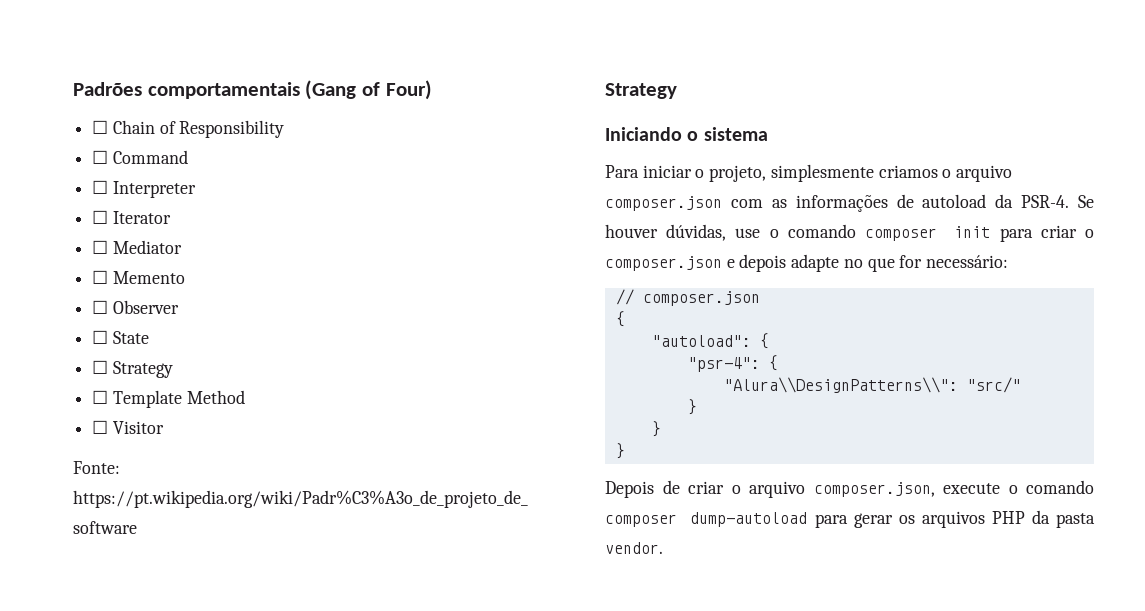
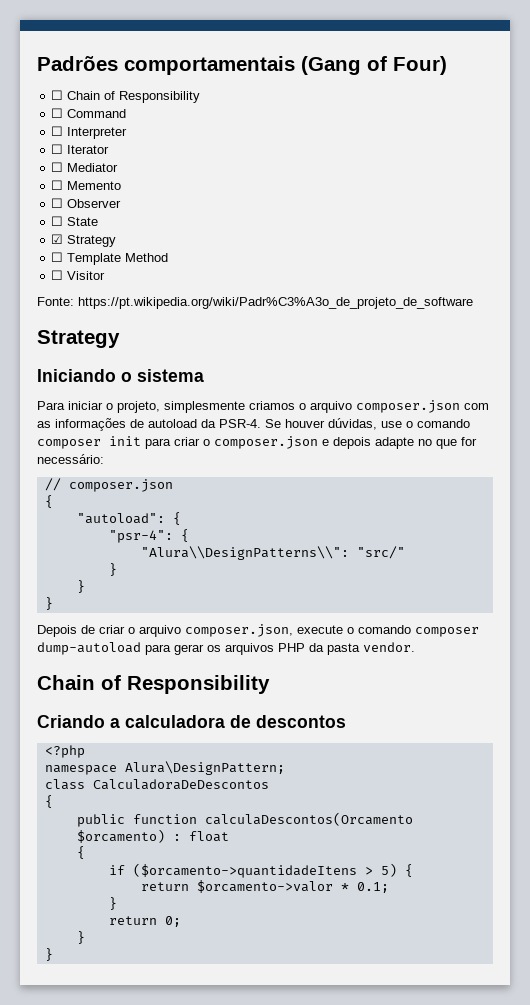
[92,360,109,374] ☐ -> [51,234,64,244] ☑
(663, 548) none -> [37,675,270,694] [37,715,346,728] [44,745,85,758] [44,761,285,775] [44,779,269,790] [44,795,53,808] [76,812,413,827] [76,829,229,843] [76,846,85,859] [108,863,413,878] [140,880,389,893] [108,897,117,910] [108,916,181,927] [76,931,85,944] [44,948,53,961] // Chain of Responsibility // Criando a calculadora de descontos // <?php // namespace Alura\DesignPattern; // class CalculadoraDeDescontos // { // public function calculaDescontos(Orcamento $orcamento) : float // { // if ($orcamento->quantidadeItens > 5) { // return $orcamento->valor * 0.1; // } // return 0; // } // }

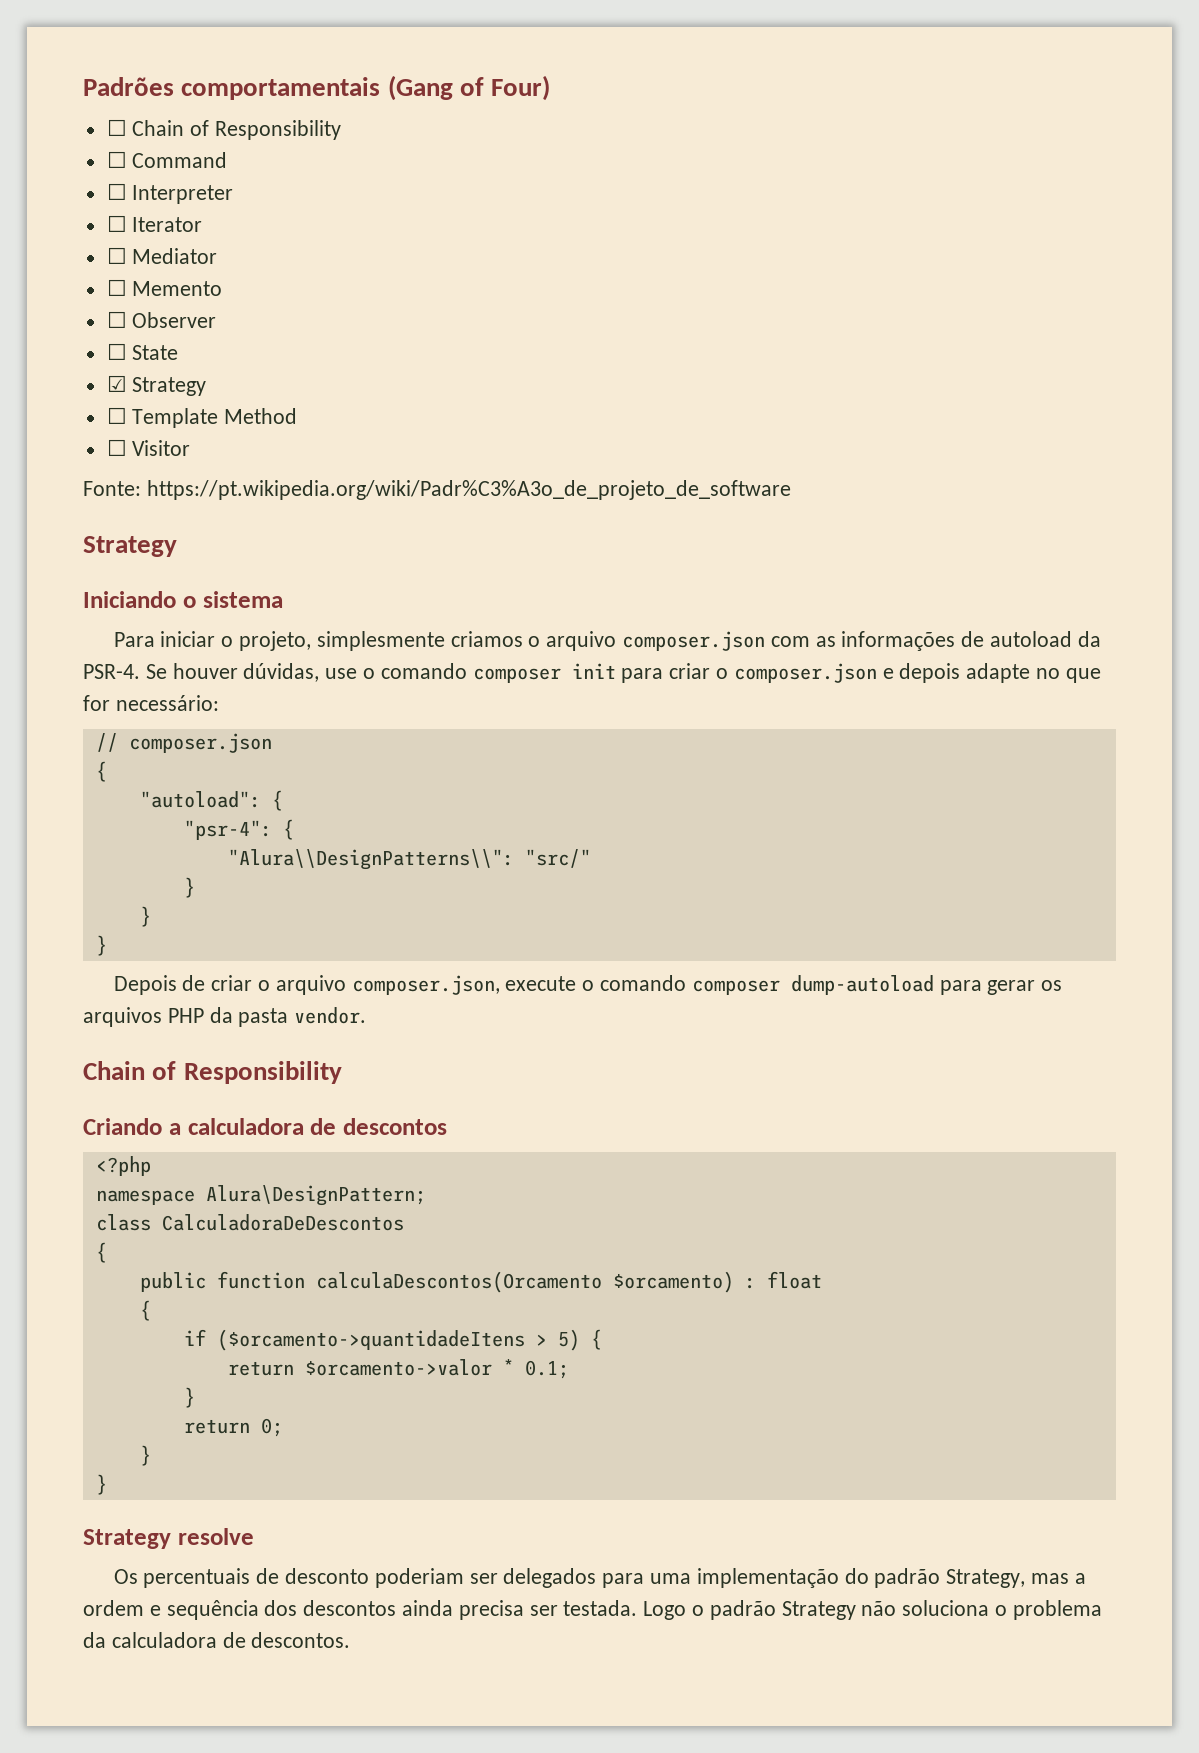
(53, 954) none -> [83,1528,254,1549] [113,1568,1086,1588] [83,1600,1102,1620] [83,1632,351,1648] // Strategy resolve // Os percentuais de desconto poderiam ser delegados para uma implementação do padrão Strategy, mas a ordem e sequência dos descontos ainda precisa ser testada. Logo o padrão Strategy não soluciona o problema da calculadora de descontos.

